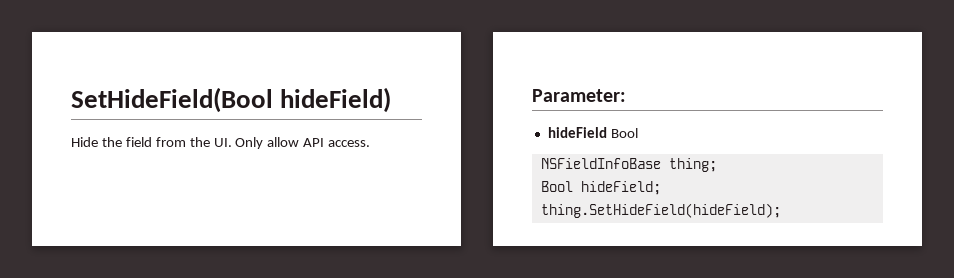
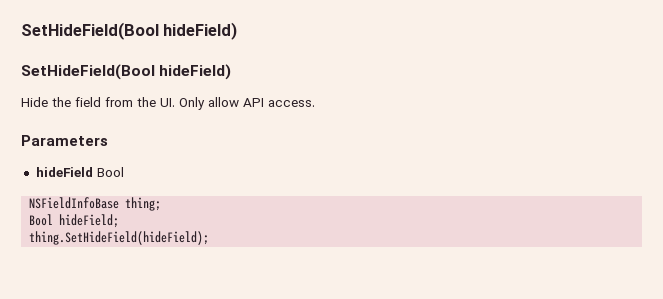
[71,87,392,113] SetHideField(Bool hideField) -> [21,22,238,40] [21,64,232,80] SetHideField(Bool hideField) // SetHideField(Bool hideField)
[532,89,626,102] Parameter: -> [21,135,108,146] Parameters

